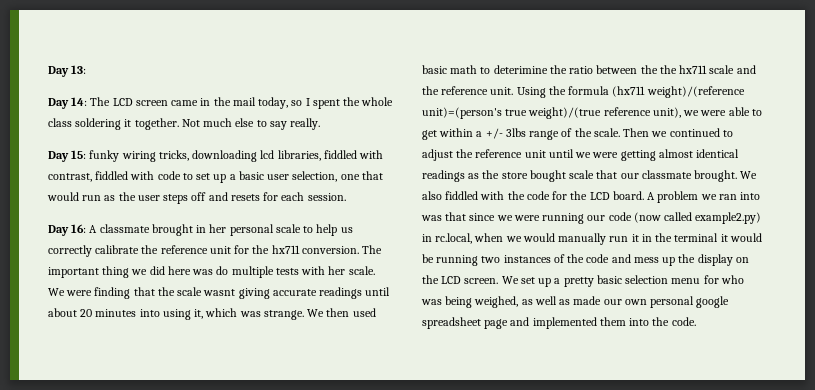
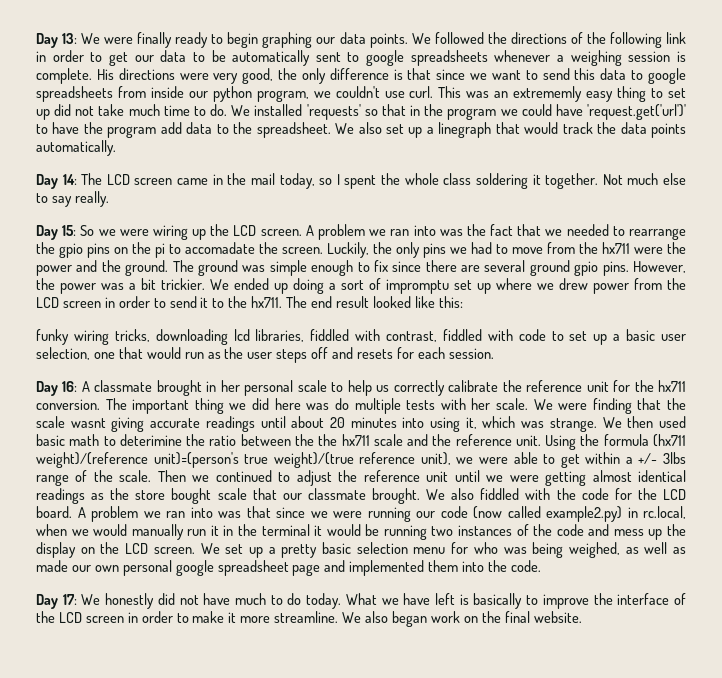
(87, 69) none -> [81,32,686,48] [36,50,686,66] [36,68,687,84] [36,86,687,102] [36,104,686,120] [36,122,686,138] [36,140,116,156] We were finally ready to begin graphing our data points. We followed the directions of the following link in order to get our data to be automatically sent to google spreadsheets whenever a weighing session is complete. His directions were very good, the only difference is that since we want to send this data to google spreadsheets from inside our python program, we couldn't use curl. This was an extrememly easy thing to set up did not take much time to do. We installed 'requests' so that in the program we could have 'request.get('url')' to have the program add data to the spreadsheet. We also set up a linegraph that would track the data points automatically.
(87, 154) none -> [80,224,686,240] [36,242,686,258] [36,260,687,276] [36,278,686,294] [36,296,463,308] So we were wiring up the LCD screen. A problem we ran into was the fact that we needed to rearrange the gpio pins on the pi to accomadate the screen. Luckily, the only pins we had to move from the hx711 were the power and the ground. The ground was simple enough to fix since there are several ground gpio pins. However, the power was a bit trickier. We ended up doing a sort of impromptu set up where we drew power from the LCD screen in order to send it to the hx711. The end result looked like this: //
(696, 321) none -> [36,593,686,609] [36,611,582,627] // Day 17: We honestly did not have much to do today. What we have left is basically to improve the interface of the LCD screen in order to make it more streamline. We also began work on the final website.

